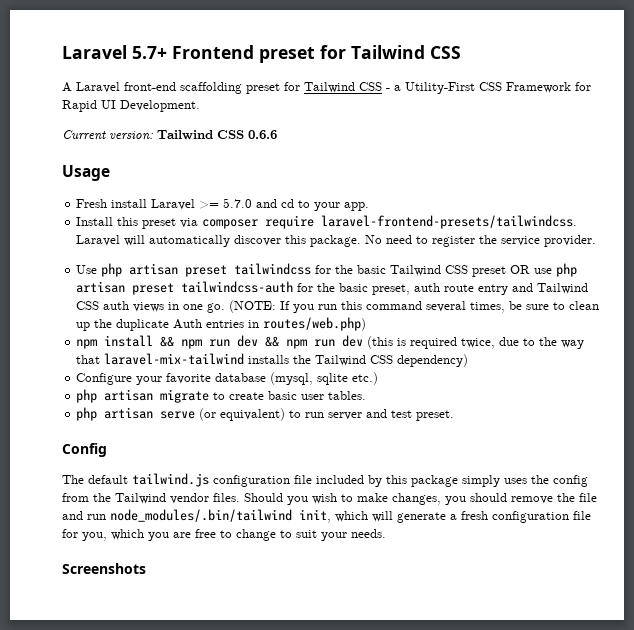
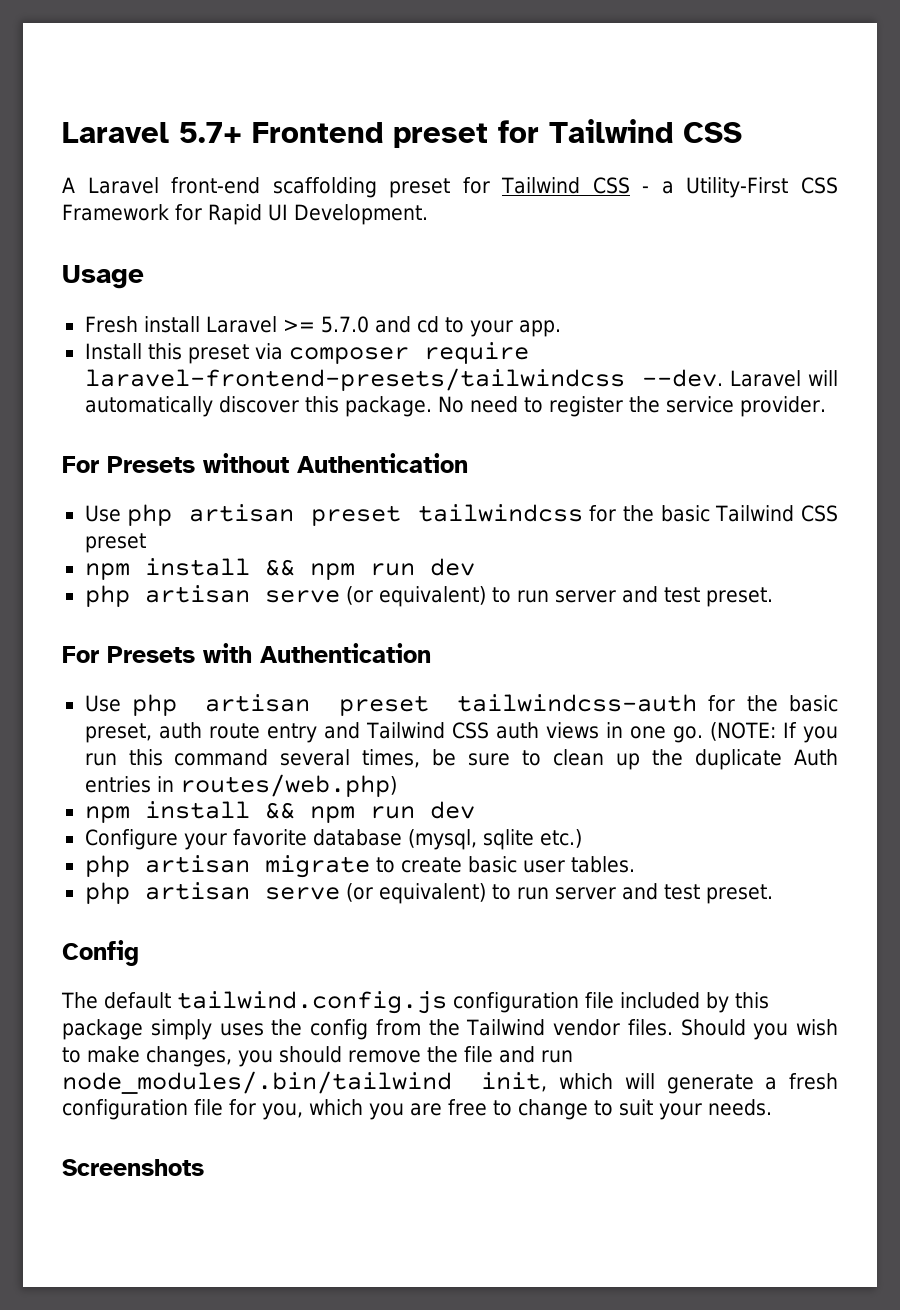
[62,130,277,140] // Current version: Tailwind CSS 0.6.6 -> (428, 214) none
[321,215,578,229] laravel-frontend-presets/tailwindcss. -> [84,368,724,391] laravel-frontend-presets/tailwindcss --dev.
(597, 241) none -> [62,453,468,473] // For Presets without Authentication
[510,265,553,274] OR use -> [84,558,475,580] [84,585,773,607] [62,643,431,663] [84,695,121,712] // npm install && npm run dev // php artisan serve (or equivalent) to run server and test preset. // For Presets with Authentication // Use
[265,335,585,349] [76,353,469,367] && npm run dev (this is required twice, due to the way that laravel-mix-tailwind installs the Tailwind CSS dependency) -> (475, 810) none
[132,473,209,487] tailwind.js -> [177,991,447,1014] tailwind.config.js

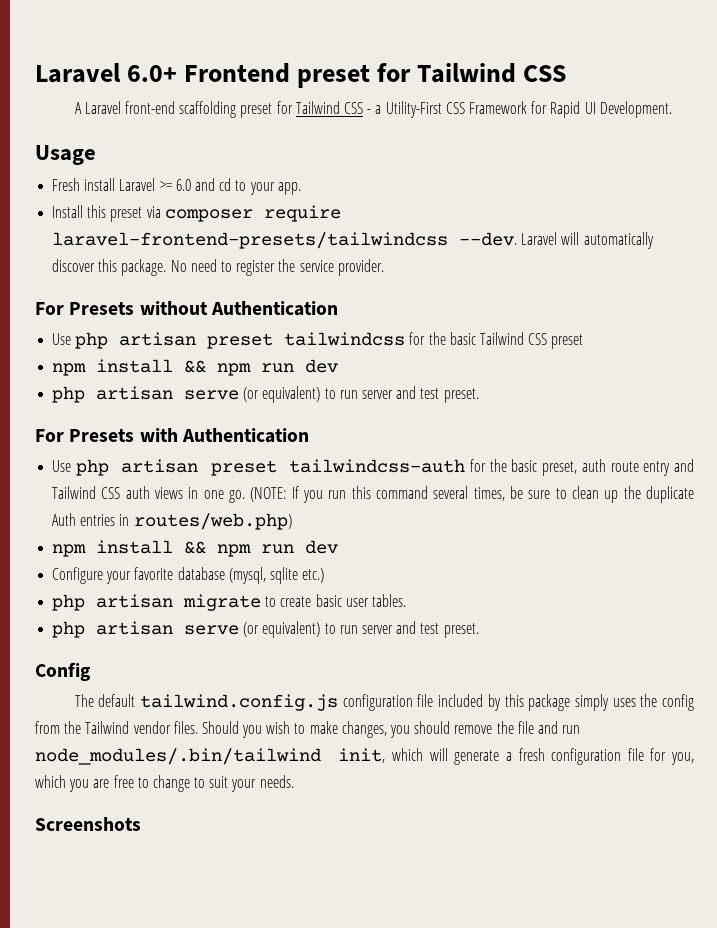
[62,122,242,143] Laravel 5.7+ -> [35,63,178,83] Laravel 6.0+
[320,316,369,333] 5.7.0 -> [175,179,191,191] 6.0

